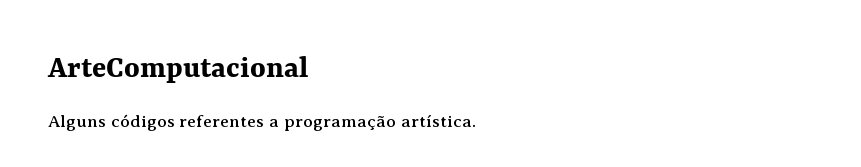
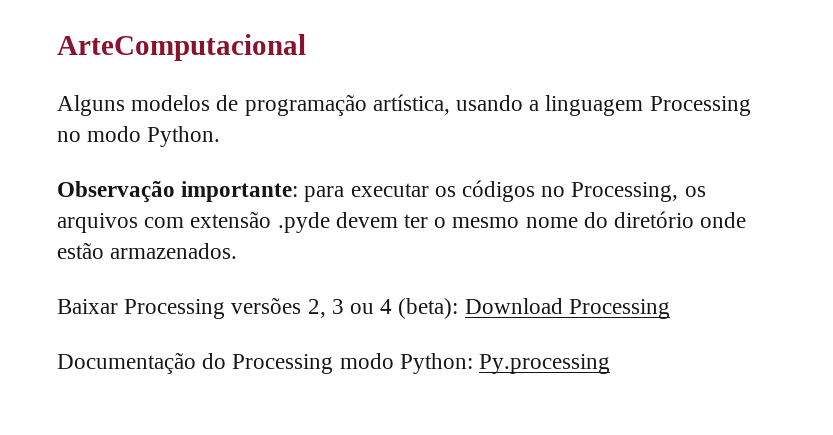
[110,114,476,131] códigos referentes a programação artística. -> [131,94,751,116] [57,126,221,147] [57,180,706,203] [57,211,747,233] [57,242,238,259] [57,297,670,319] [57,352,611,374] modelos de programação artística, usando a linguagem Processing no modo Python. // Observação importante: para executar os códigos no Processing, os arquivos com extensão .pyde devem ter o mesmo nome do diretório onde estão armazenados. // Baixar Processing versões 2, 3 ou 4 (beta): Download Processing // Documentação do Processing modo Python: Py.processing

